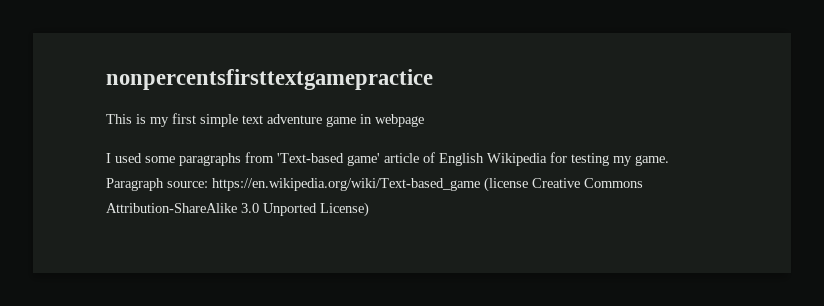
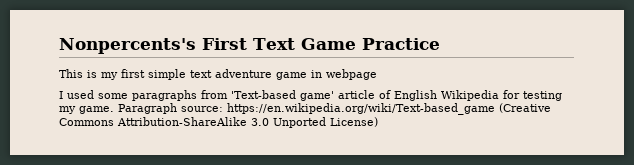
[106,69,433,90] nonpercentsfirsttextgamepractice -> [59,38,440,54] Nonpercents's First Text Game Practice
[484,177,580,192] (license Creative -> [499,103,551,113] (Creative

